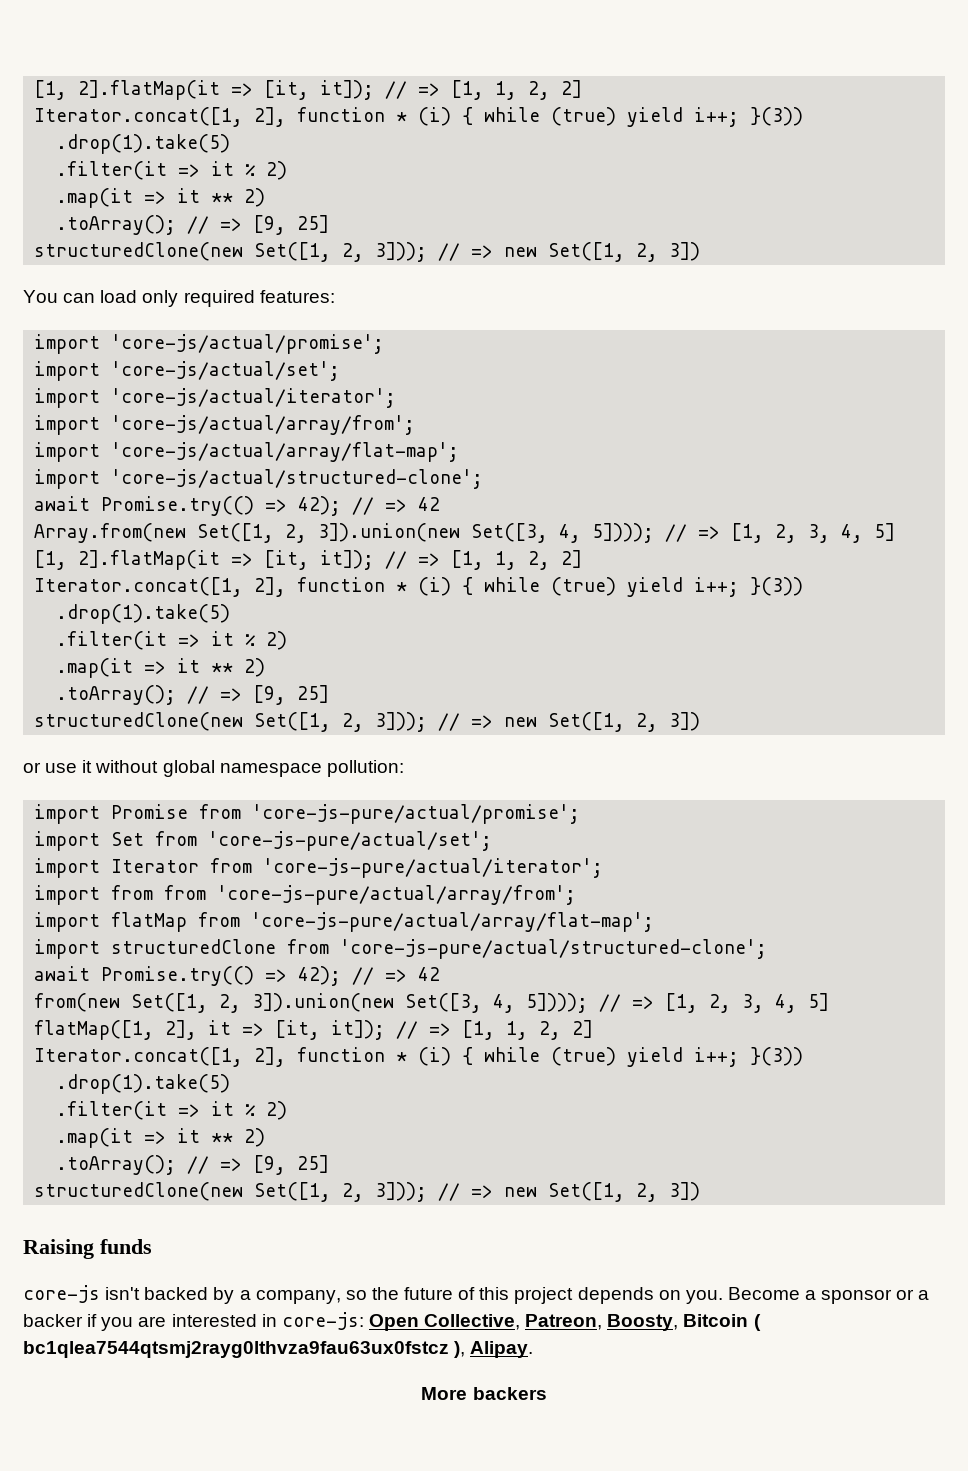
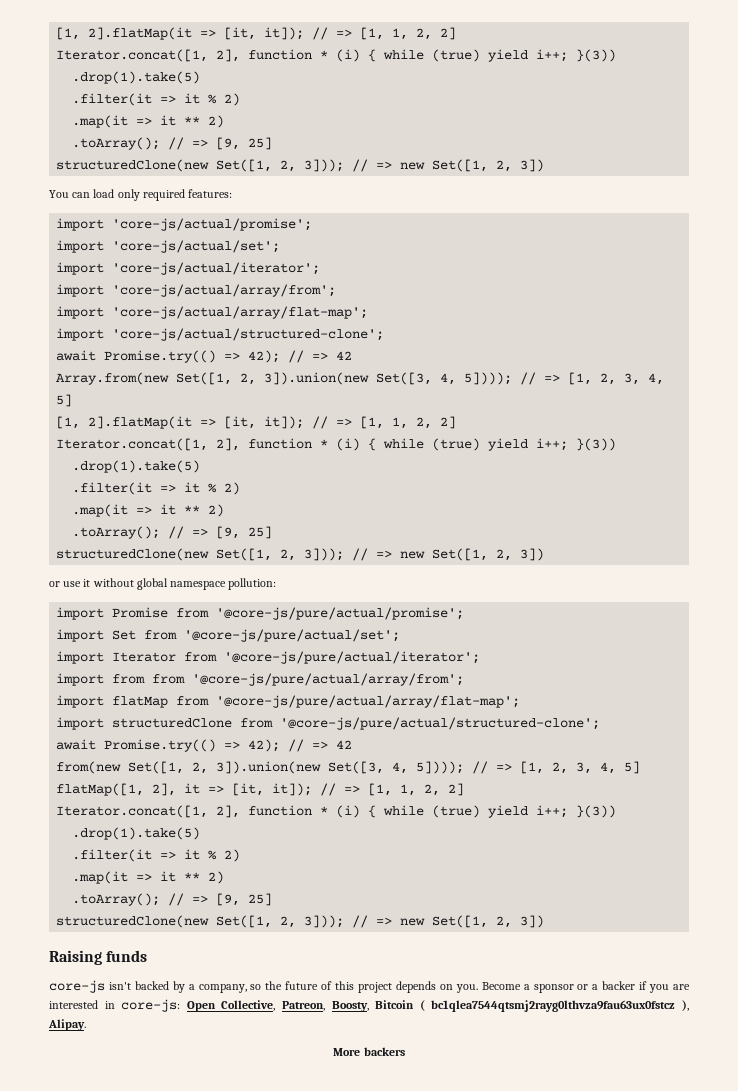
[252,804,581,824] 'core-js-pure/actual/promise'; -> [216,607,465,620] '@core-js/pure/actual/promise';
[208,831,493,851] 'core-js-pure/actual/set'; -> [184,629,401,642] '@core-js/pure/actual/set';
[263,858,604,878] 'core-js-pure/actual/iterator'; -> [224,651,481,664] '@core-js/pure/actual/iterator';
[217,885,577,905] 'core-js-pure/actual/array/from'; -> [192,673,465,686] '@core-js/pure/actual/array/from';
[251,912,655,932] 'core-js-pure/actual/array/flat-map'; -> [216,695,521,708] '@core-js/pure/actual/array/flat-map';
[340,939,768,959] 'core-js-pure/actual/structured-clone'; -> [280,717,601,730] '@core-js/pure/actual/structured-clone';

